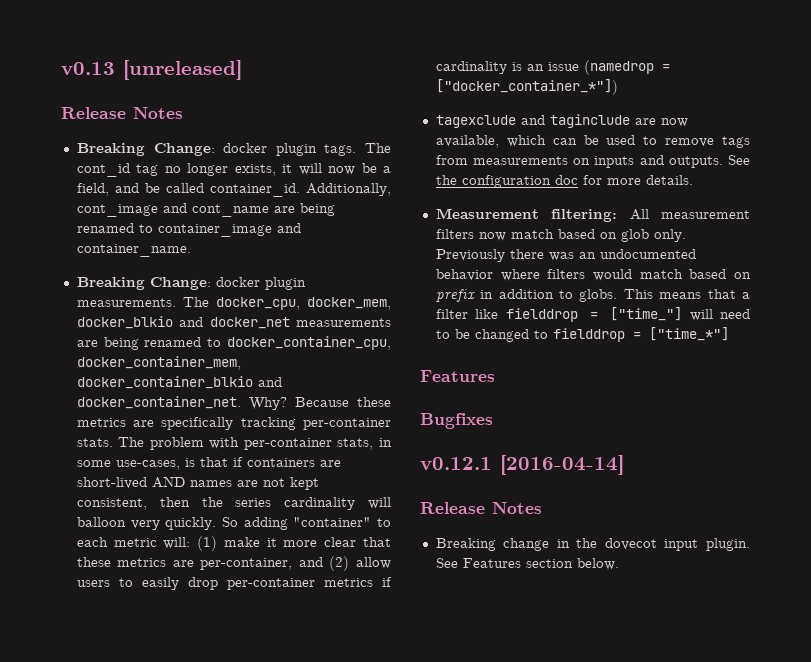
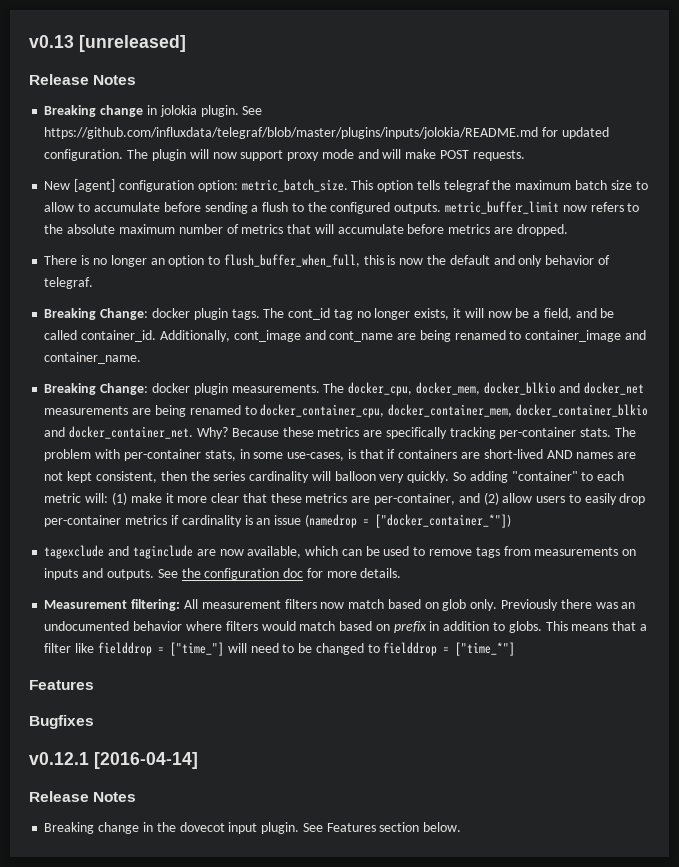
(183, 113) none -> [44,105,263,117] [44,127,609,139] [44,149,525,161] [44,179,648,192] [44,201,640,214] [44,224,568,236] [44,254,610,267] [44,277,94,289] // Breaking change in jolokia plugin. See https://github.com/influxdata/telegraf/blob/master/plugins/inputs/jolokia/README.md for updated configuration. The plugin will now support proxy mode and will make POST requests. // New [agent] configuration option: metric_batch_size. This option tells telegraf the maximum batch size to allow to accumulate before sending a flush to the configured outputs. metric_buffer_limit now refers to the absolute maximum number of metrics that will accumulate before metrics are dropped. // There is no longer an option to flush_buffer_when_full, this is now the default and only behavior of telegraf.

